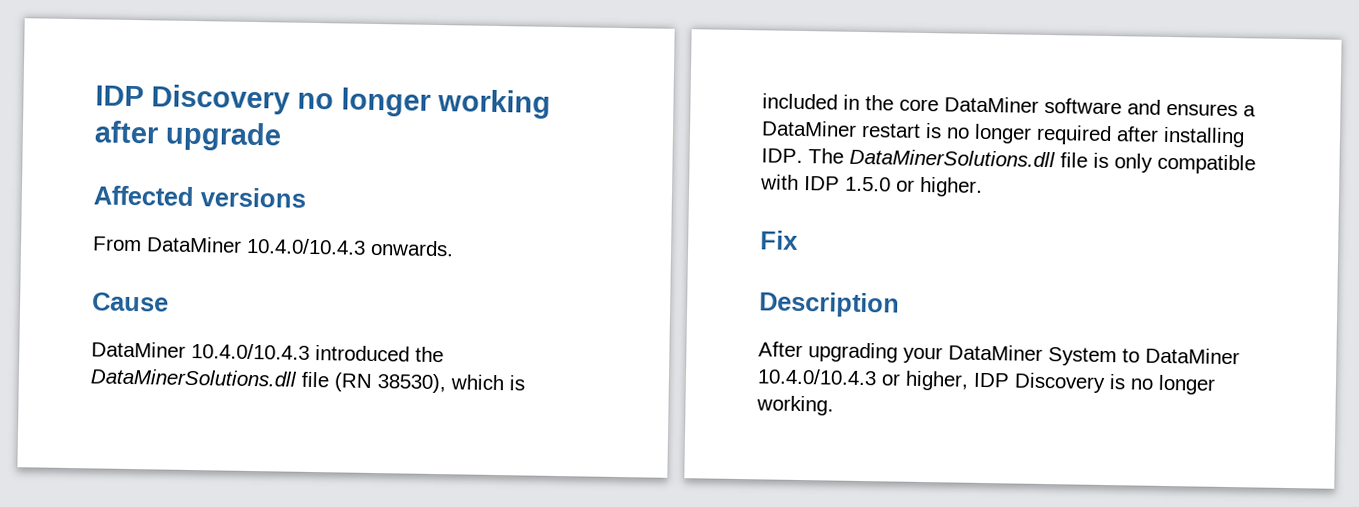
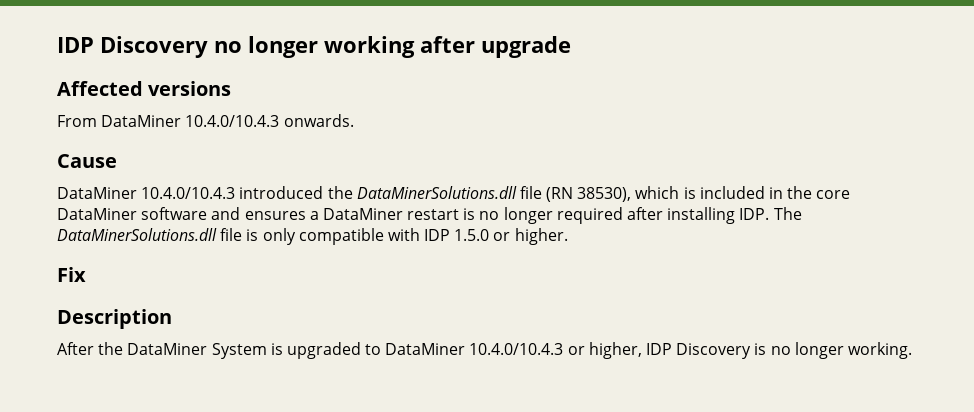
[808,342,1117,367] upgrading your DataMiner System -> [98,342,361,359] the DataMiner System is upgraded

